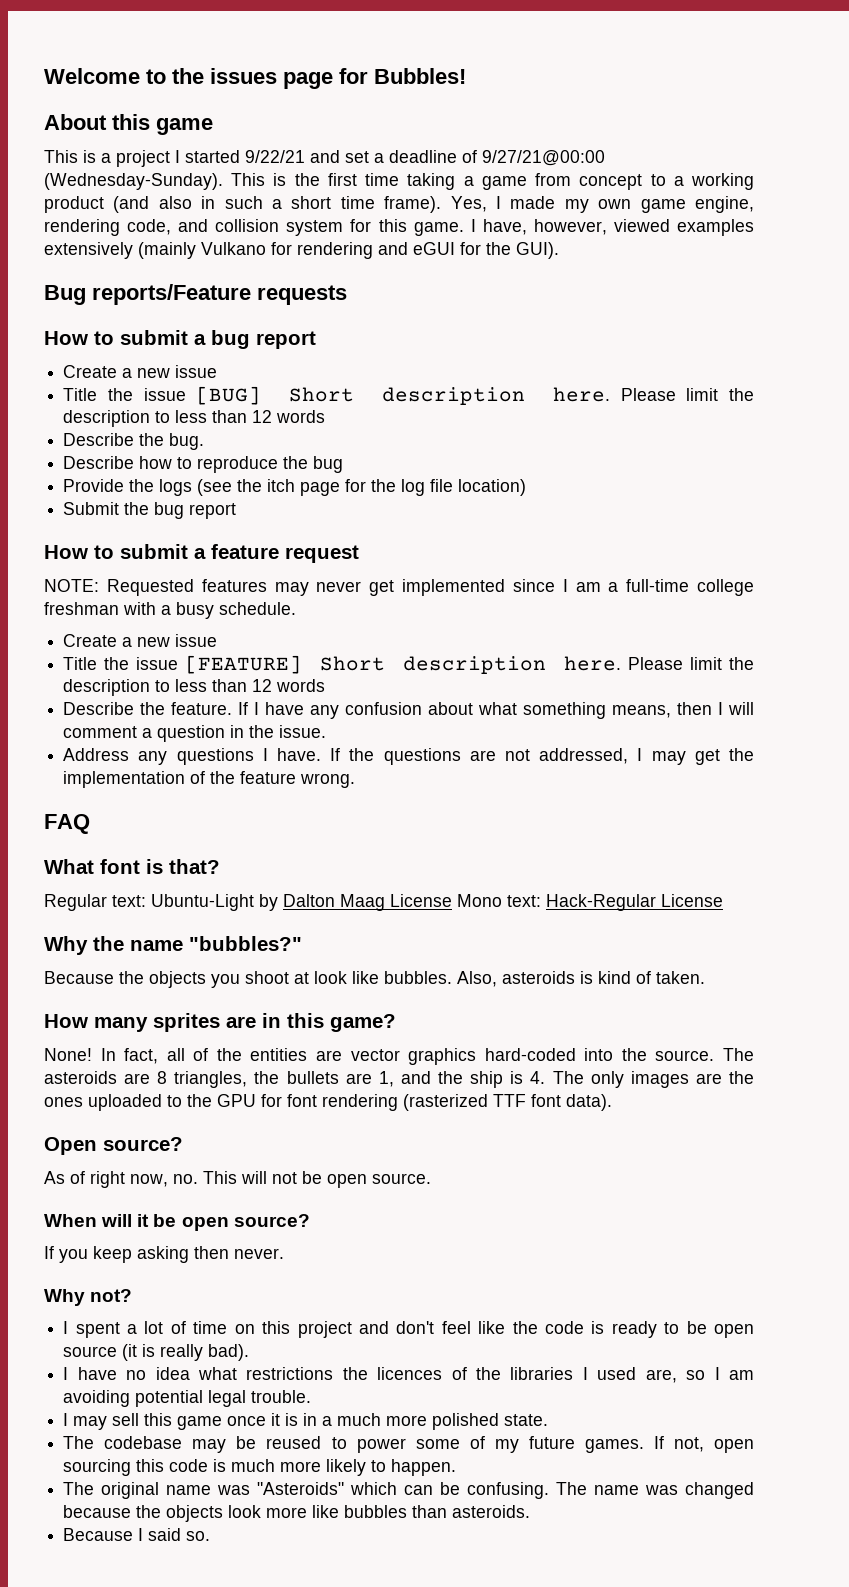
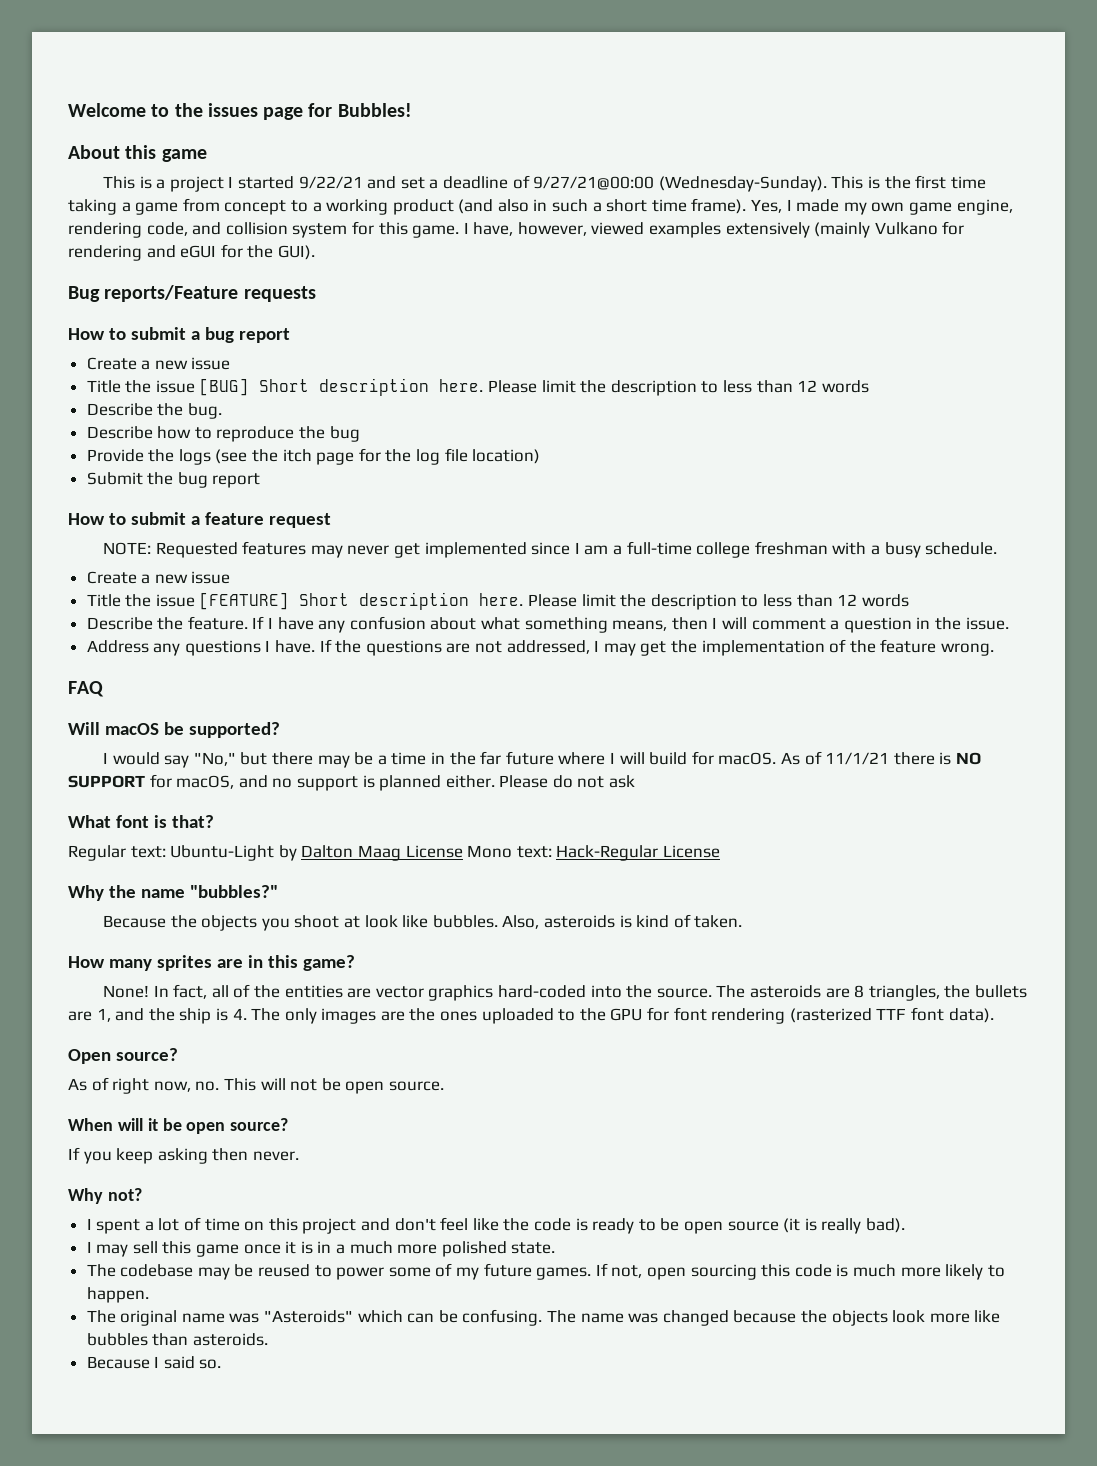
(90, 824) none -> [68,722,280,738] [103,751,981,768] [68,774,636,791] // Will macOS be supported? // I would say "No," but there may be a time in the far future where I will build for macOS. As of 11/1/21 there is NO SUPPORT for macOS, and no support is planned either. Please do not ask
[63,1367,754,1383] [63,1390,312,1407] // I have no idea what restrictions the licences of the libraries I used are, so I am avoiding potential legal trouble. -> (905, 1225) none

